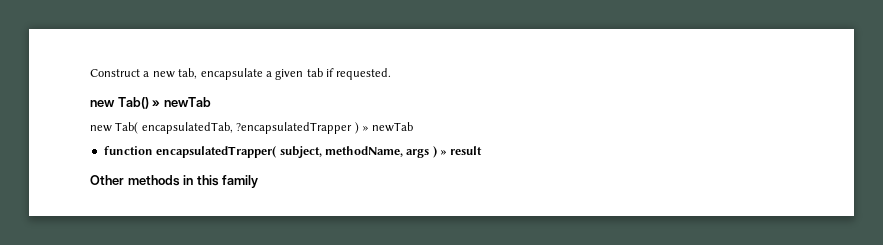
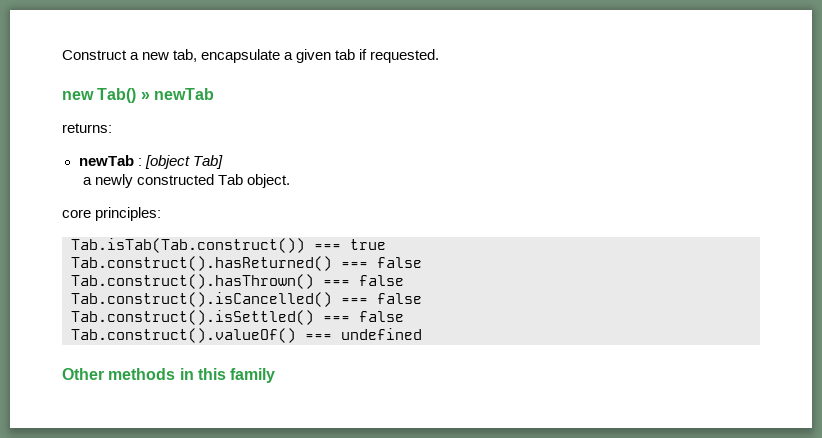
[90,122,414,134] [103,146,483,158] new Tab( encapsulatedTab, ?encapsulatedTrapper ) » newTab // function encapsulatedTrapper( subject, methodName, args ) » result -> [62,123,112,133] [78,155,223,169] [82,174,290,188] [62,207,162,221] [71,238,386,253] [71,256,422,271] [71,274,404,289] [71,292,422,307] [71,310,404,325] [71,328,422,343] returns: // newTab : [object Tab] // a newly constructed Tab object. // core principles: // Tab.isTab(Tab.construct()) === true // Tab.construct().hasReturned() === false // Tab.construct().hasThrown() === false // Tab.construct().isCancelled() === false // Tab.construct().isSettled() === false // Tab.construct().valueOf() === undefined

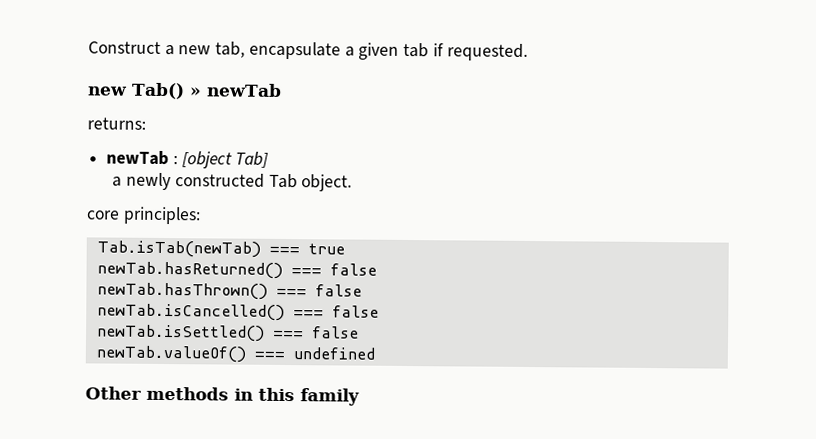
[71,238,305,253] Tab.isTab(Tab.construct()) -> [96,240,261,258] Tab.isTab(newTab)
[71,256,422,271] [71,274,404,289] [71,292,422,307] [71,310,404,325] [71,328,296,343] Tab.construct().hasReturned() === false // Tab.construct().hasThrown() === false // Tab.construct().isCancelled() === false // Tab.construct().isSettled() === false // Tab.construct().valueOf() -> [96,261,377,279] [96,282,362,300] [96,303,379,321] [95,324,359,342] [95,345,246,363] newTab.hasReturned() === false // newTab.hasThrown() === false // newTab.isCancelled() === false // newTab.isSettled() === false // newTab.valueOf()

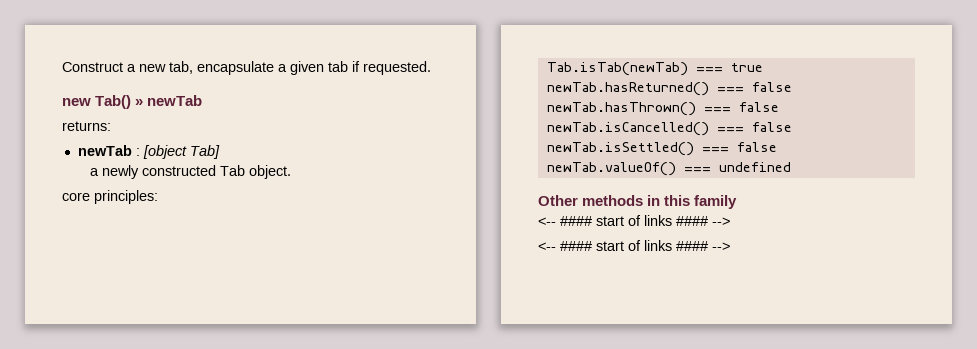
(360, 397) none -> [538,215,730,226] [538,240,730,251] // <-- #### start of links #### --> // <-- #### start of links #### -->

